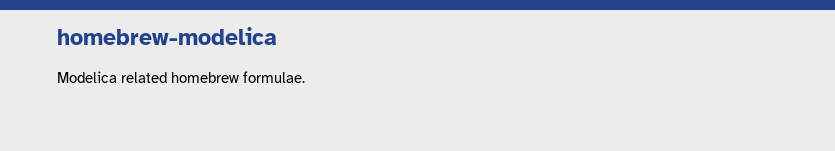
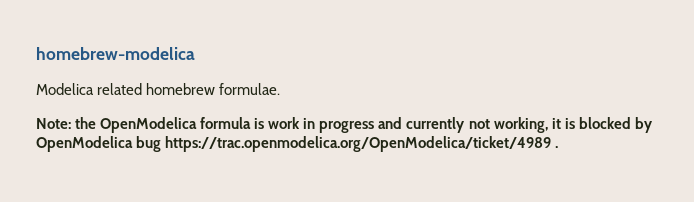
(305, 77) none -> [36,117,653,133] [36,136,559,152] // Note: the OpenModelica formula is work in progress and currently not working, it is blocked by OpenModelica bug https://trac.openmodelica.org/OpenModelica/ticket/4989 .

